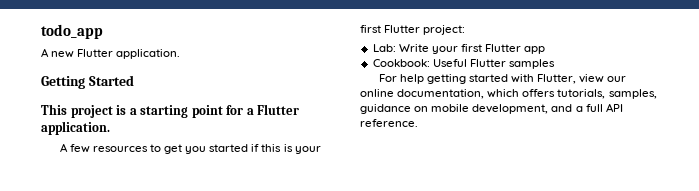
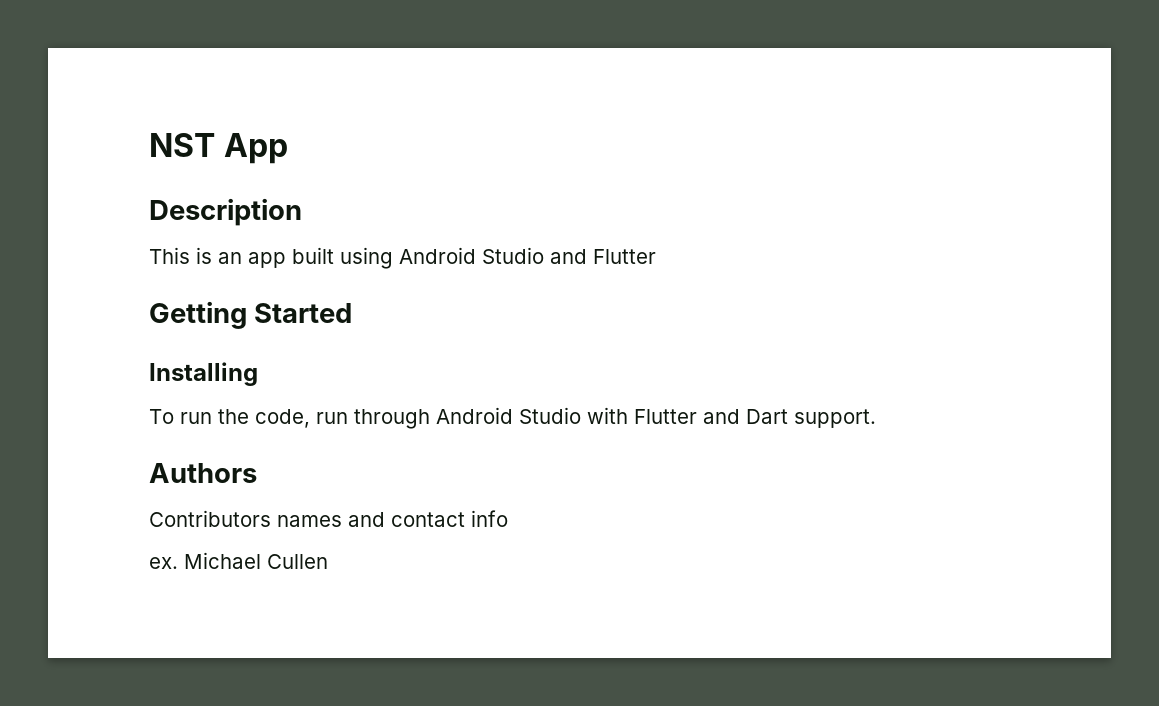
[41,24,103,39] [41,48,181,59] todo_app // A new Flutter application. -> [149,133,288,164] [149,198,302,226] [149,247,656,269] NST App // Description // This is an app built using Android Studio and Flutter
[41,104,300,118] [41,121,110,135] [59,143,321,154] [360,25,466,35] [372,44,546,54] [372,59,555,69] [378,74,627,84] [360,89,657,99] [360,103,623,114] [360,119,418,127] This project is a starting point for a Flutter application. // A few resources to get you started if this is your first Flutter project: // Lab: Write your first Flutter app // Cookbook: Useful Flutter samples // For help getting started with Flutter, view our online documentation, which offers tutorials, samples, guidance on mobile development, and a full API reference. -> [149,362,258,386] [149,407,876,429] [149,463,257,483] [149,510,508,527] [149,552,328,569] Installing // To run the code, run through Android Studio with Flutter and Dart support. // Authors // Contributors names and contact info // ex. Michael Cullen

